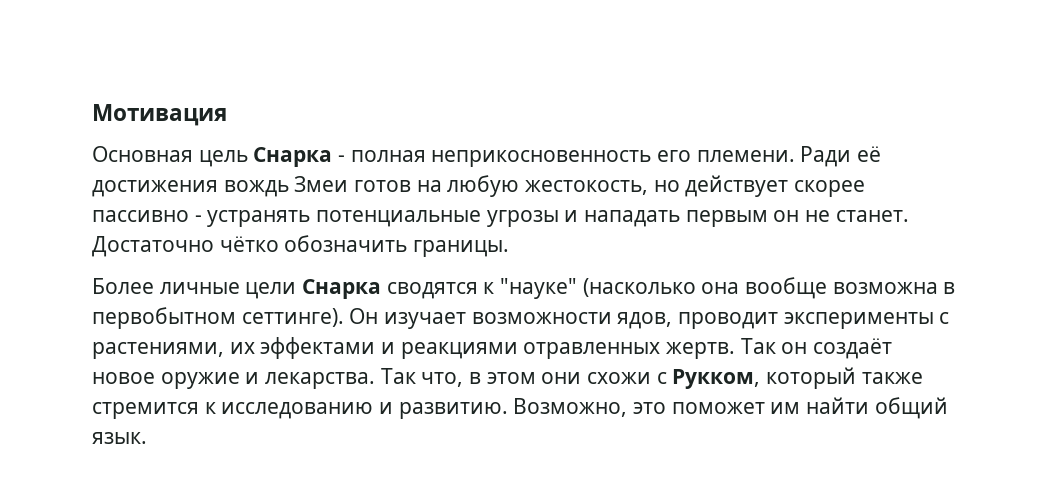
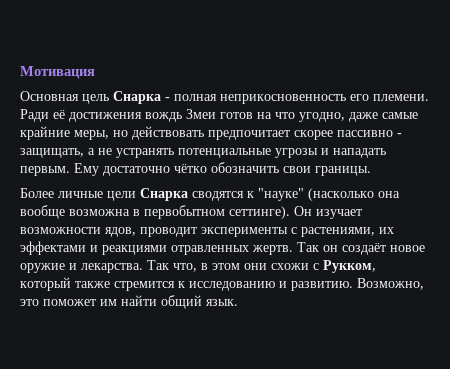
[447,175,866,197] [92,210,202,222] любую жестокость, но действует скорее пассивно - -> [275,112,418,122] [20,126,402,140] [20,148,112,158] что угодно, даже самые крайние меры, но действовать предпочитает скорее пассивно - защищать, а не
[685,210,909,227] [92,236,214,257] первым он не станет. Достаточно -> [20,163,170,176] первым. Ему достаточно
(408, 243) none -> [283,166,311,173] свои

